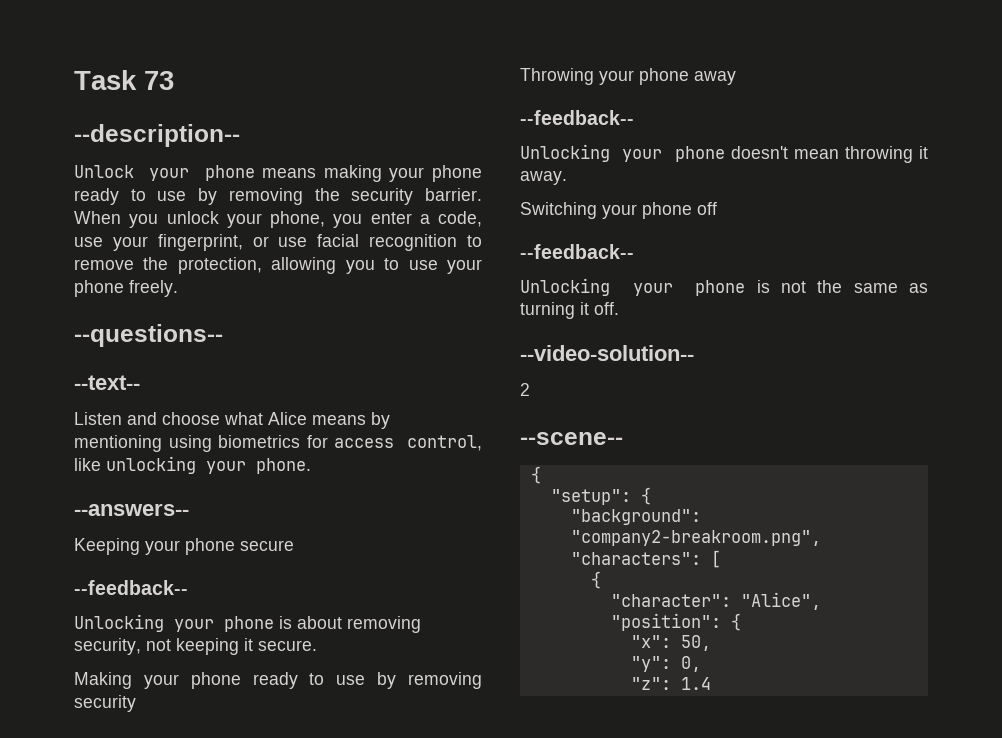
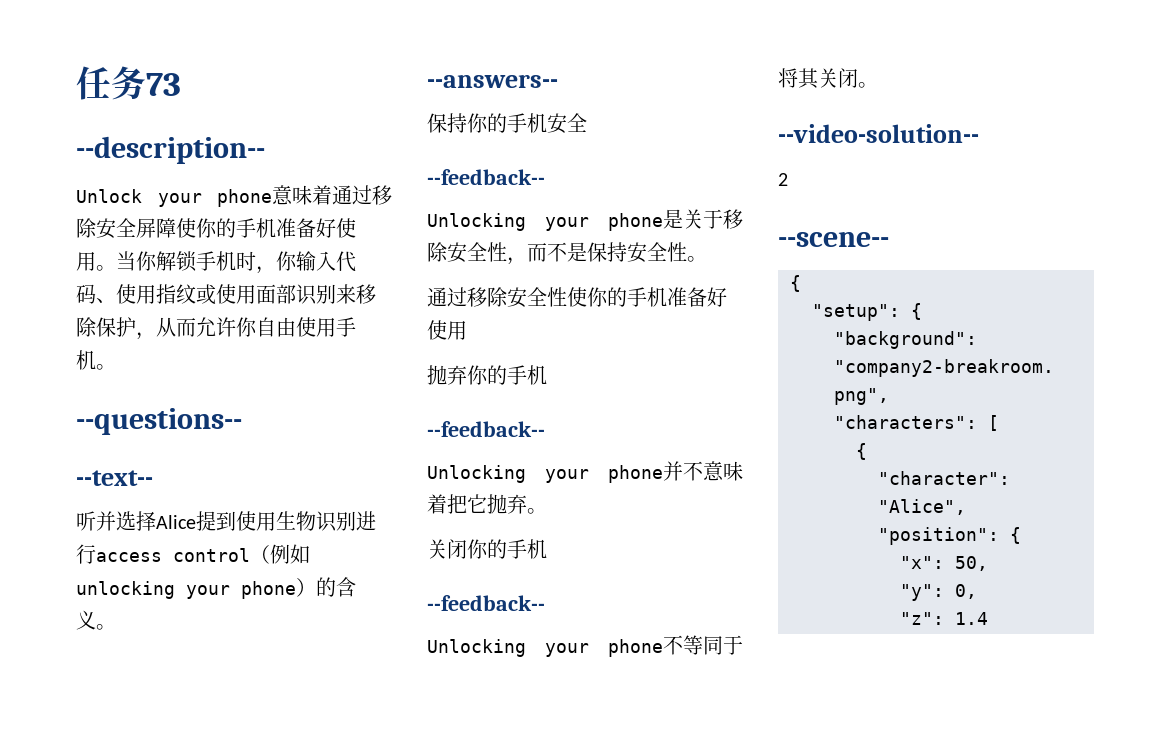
[74,70,137,90] Task -> [76,66,146,100] 任务
[262,165,482,182] [74,188,483,205] [74,211,482,228] [74,234,482,251] [74,257,483,274] [74,280,178,297] [74,324,223,347] [74,375,140,390] [74,412,390,429] [74,435,482,452] [74,456,311,474] [74,503,189,516] [74,538,294,555] [74,580,188,595] [74,614,421,633] [74,638,317,655] [74,672,482,689] [74,695,136,712] [520,68,736,85] [520,110,634,125] [520,144,928,163] [520,171,567,185] [520,202,717,219] [520,244,634,259] [520,278,928,296] [520,302,619,319] means making your phone ready to use by removing the security barrier. When you unlock your phone, you enter a code, use your fingerprint, or use facial recognition to remove the protection, allowing you to use your phone freely. // --questions-- // --text-- // Listen and choose what Alice means by mentioning using biometrics for access control, like unlocking your phone. // --answers-- // Keeping your phone secure // --feedback-- // Unlocking your phone is about removing security, not keeping it secure. // Making your phone ready to use by removing security // Throwing your phone away // --feedback-- // Unlocking your phone doesn't mean throwing it away. // Switching your phone off // --feedback-- // Unlocking your phone is not the same as turning it off. -> [272,185,392,205] [76,218,356,239] [76,251,356,274] [76,284,376,305] [76,317,356,340] [76,350,116,370] [76,408,242,435] [76,470,153,486] [76,511,376,532] [76,544,310,564] [76,577,356,599] [76,610,116,630] [427,74,558,88] [427,113,587,134] [427,169,545,185] [427,209,743,231] [427,242,707,265] [427,287,727,308] [427,320,467,340] [427,365,547,385] [427,421,545,437] [427,461,743,483] [427,494,547,514] [427,539,547,559] [427,595,545,611] [427,635,743,657] [778,68,878,89] 意味着通过移除安全屏障使你的手机准备好使用。当你解锁手机时，你输入代码、使用指纹或使用面部识别来移除保护，从而允许你自由使用手机。 // --questions-- // --text-- // 听并选择Alice提到使用生物识别进行access control（例如unlocking your phone）的含义。 // --answers-- // 保持你的手机安全 // --feedback-- // Unlocking your phone是关于移除安全性，而不是保持安全性。 // 通过移除安全性使你的手机准备好使用 // 抛弃你的手机 // --feedback-- // Unlocking your phone并不意味着把它抛弃。 // 关闭你的手机 // --feedback-- // Unlocking your phone不等同于将其关闭。

